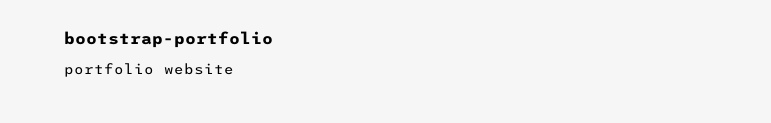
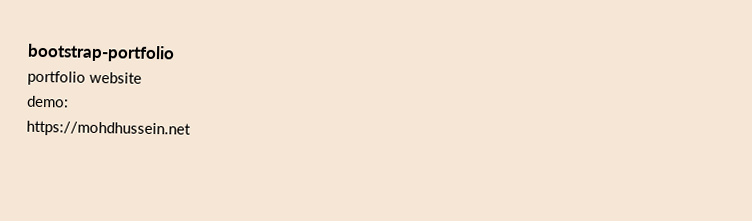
(234, 69) none -> [27,95,69,108] [26,120,191,138] // demo: // https://mohdhussein.net

